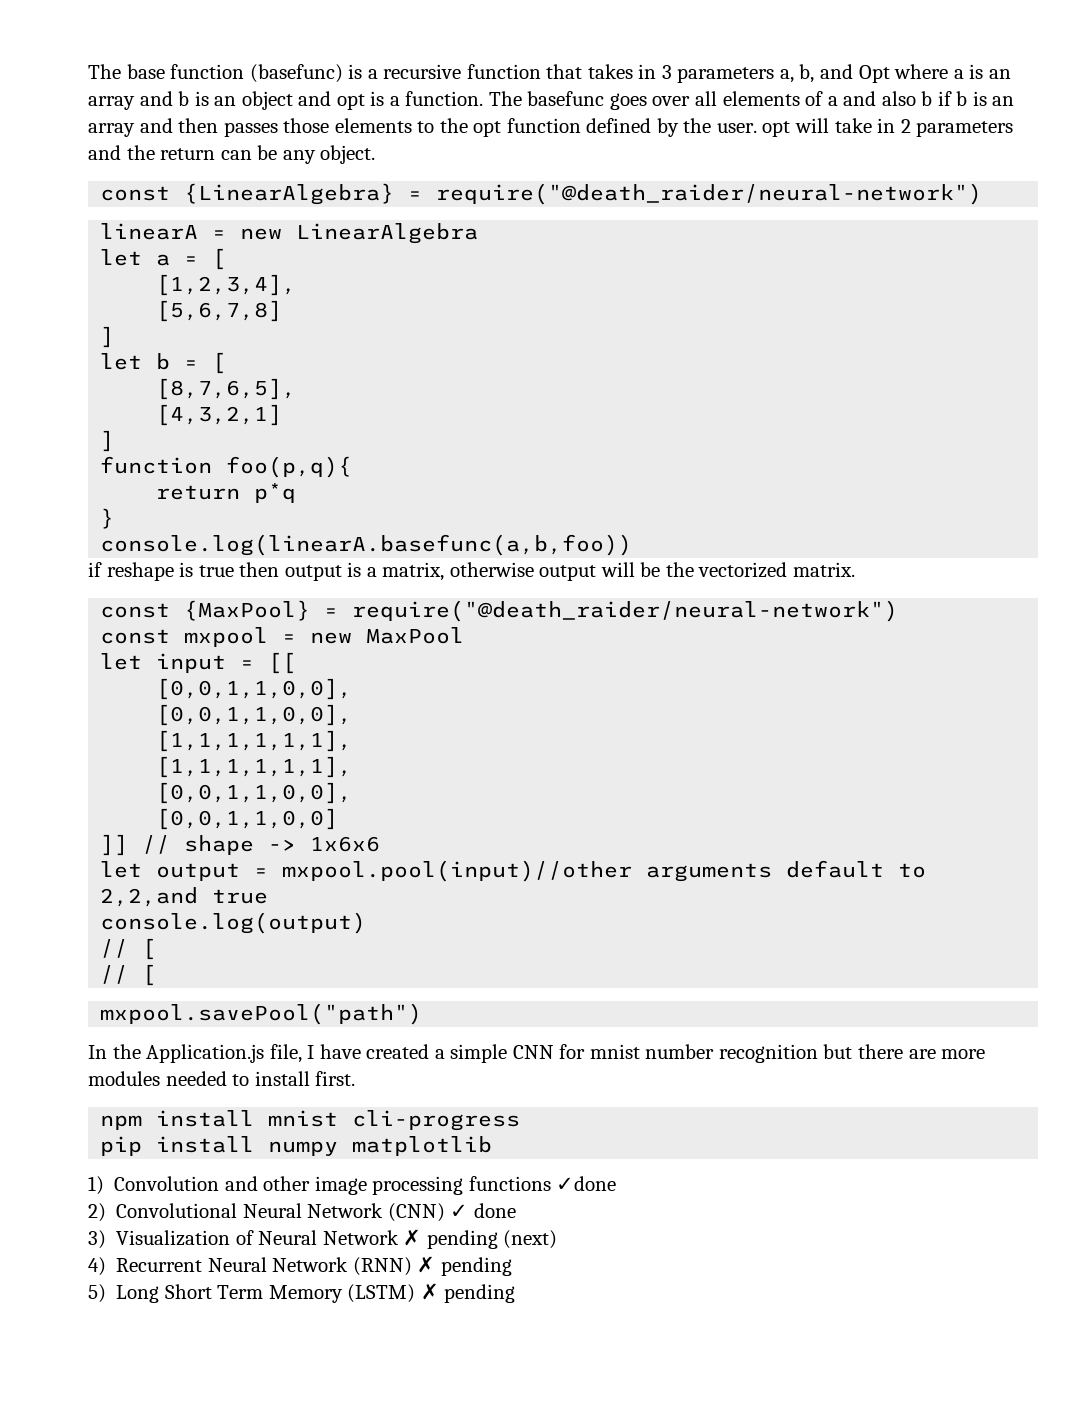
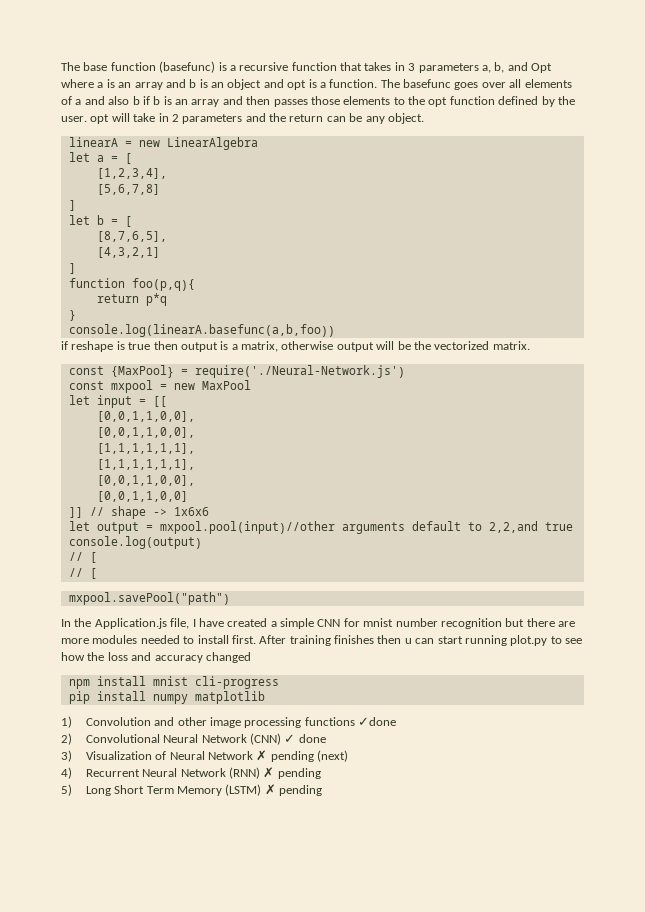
[100,183,983,205] // const {LinearAlgebra} = require("@death_raider/neural-network") -> (424, 118) none
[352,600,899,622] require("@death_raider/neural-network") -> [194,365,405,378] require('./Neural-Network.js')
(356, 1078) none -> [259,635,582,646] [61,652,251,663] After training finishes then u can start running plot.py to see how the loss and accuracy changed

